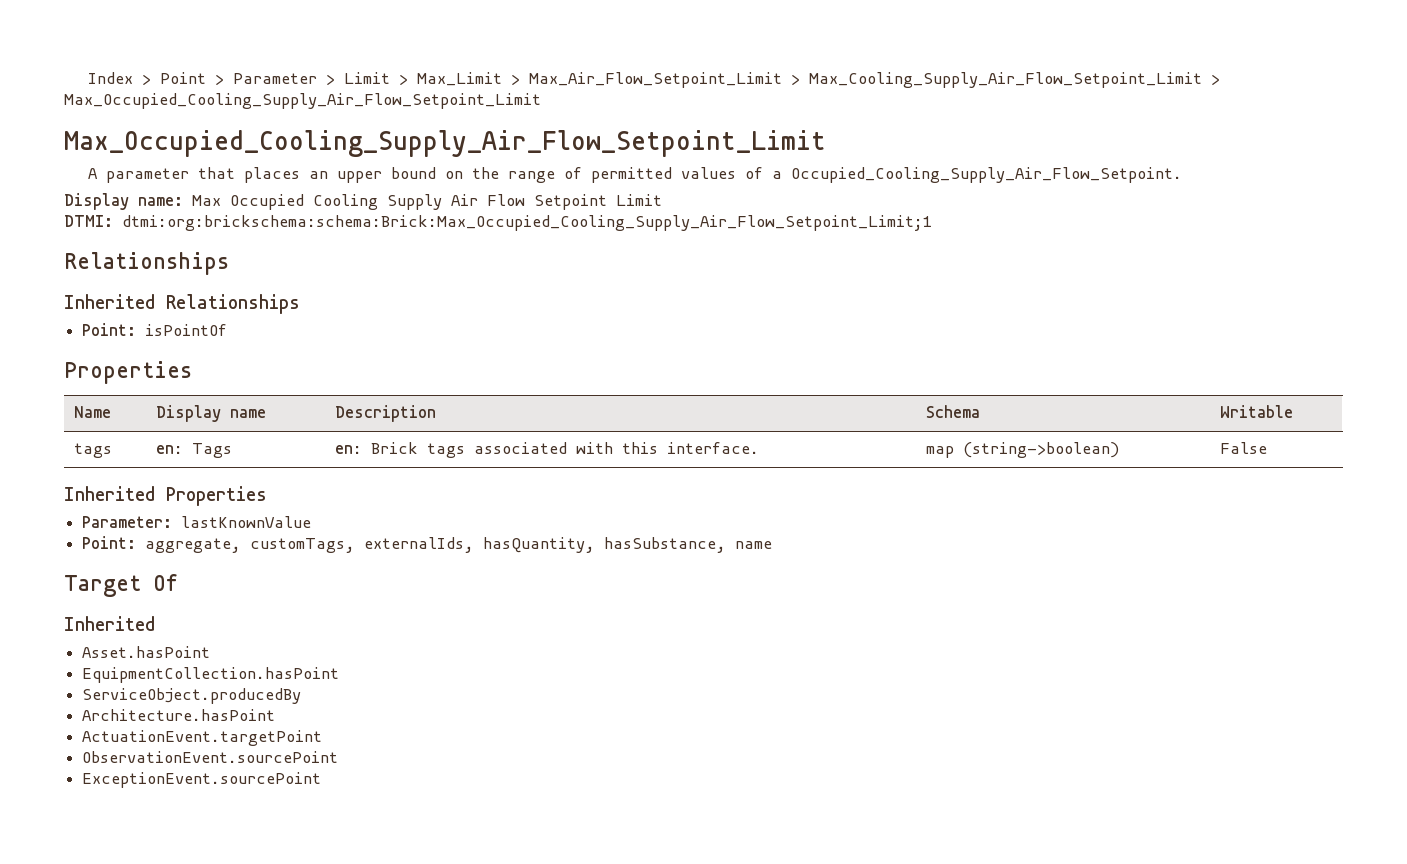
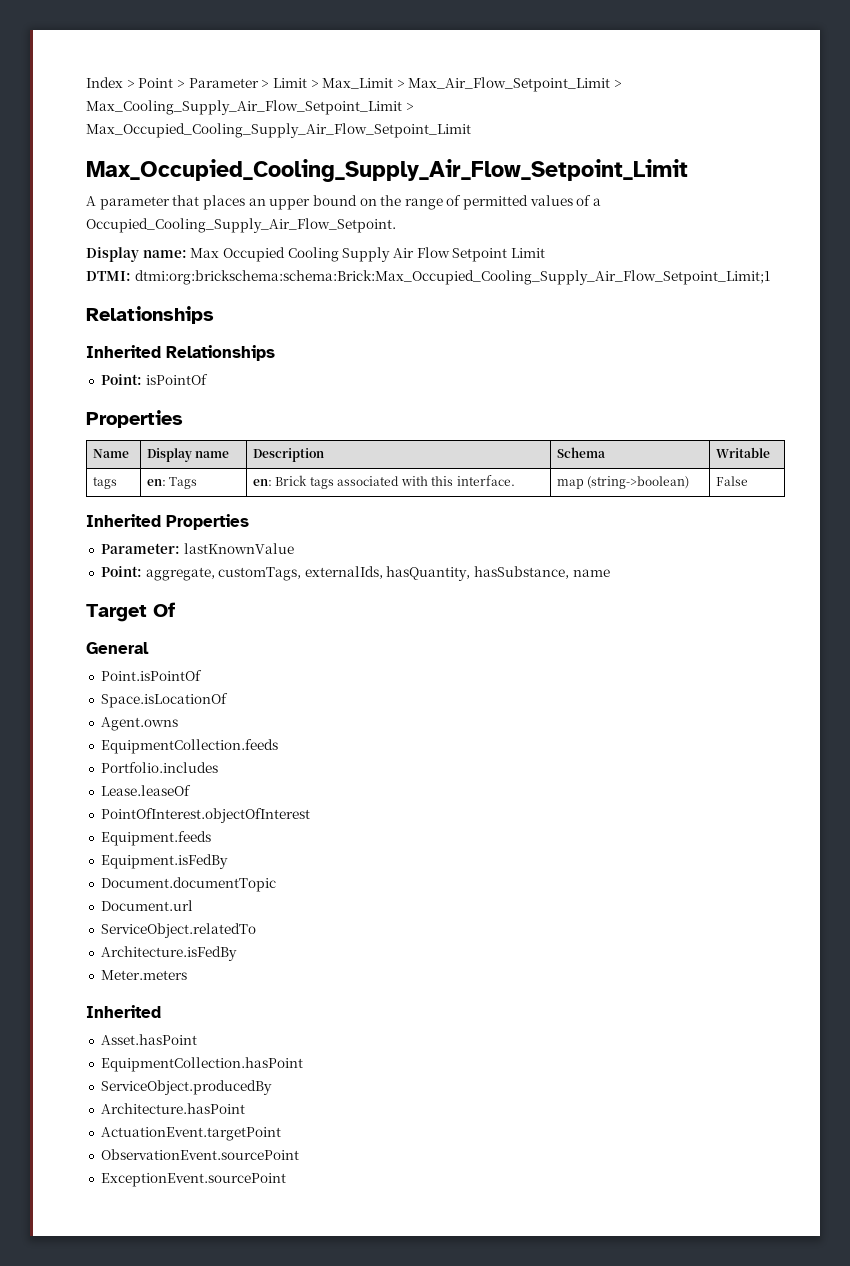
(178, 582) none -> [86,642,149,654] [100,670,202,681] [100,693,228,708] [100,717,178,731] [100,739,278,754] [100,762,218,773] [100,785,191,796] [100,808,310,823] [100,831,211,846] [100,854,228,869] [100,877,276,892] [100,900,193,911] [100,923,256,938] [100,946,237,961] [100,970,187,980] // General // Point.isPointOf // Space.isLocationOf // Agent.owns // EquipmentCollection.feeds // Portfolio.includes // Lease.leaseOf // PointOfInterest.objectOfInterest // Equipment.feeds // Equipment.isFedBy // Document.documentTopic // Document.url // ServiceObject.relatedTo // Architecture.isFedBy // Meter.meters

